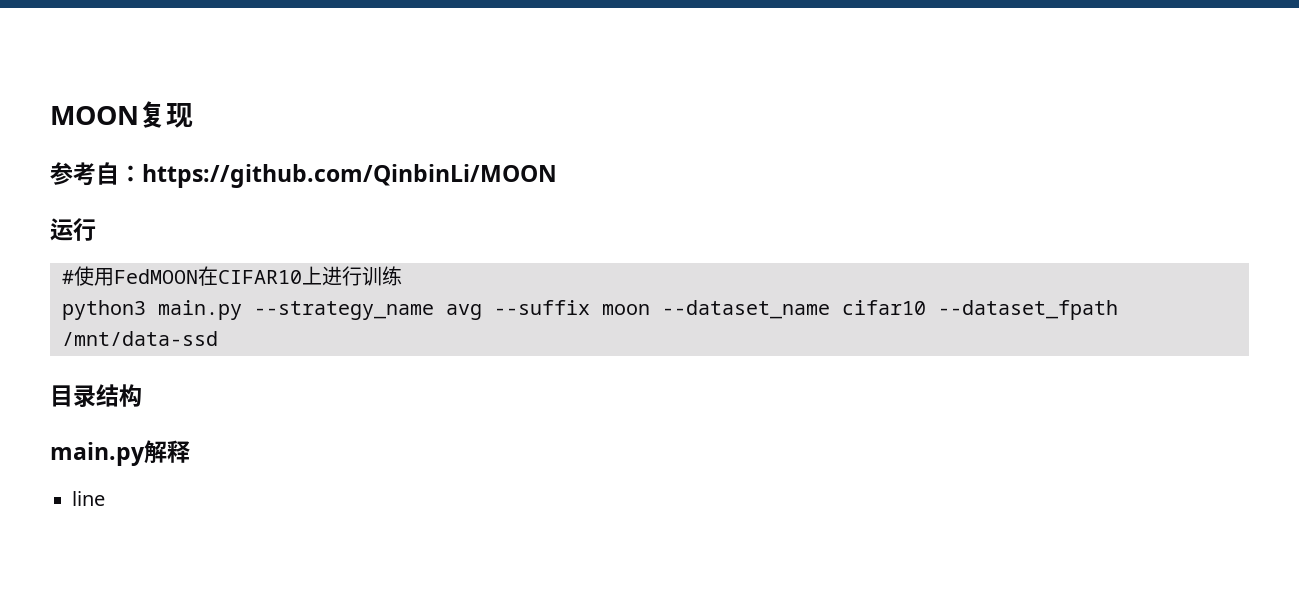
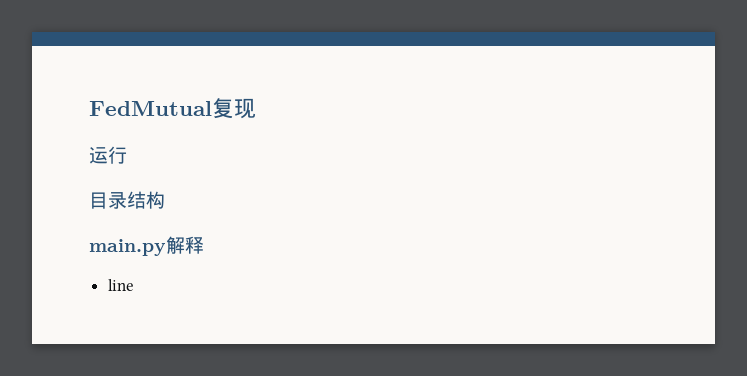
[50,106,139,125] MOON -> [89,101,212,116] FedMutual
[50,162,557,188] [50,218,96,241] [62,266,402,286] [62,300,1118,320] [62,331,218,346] 参考自：https://github.com/QinbinLi/MOON // 运行 // #使用FedMOON在CIFAR10上进行训练 // python3 main.py --strategy_name avg --suffix moon --dataset_name cifar10 --dataset_fpath /mnt/data-ssd -> [89,146,127,164] 运行

